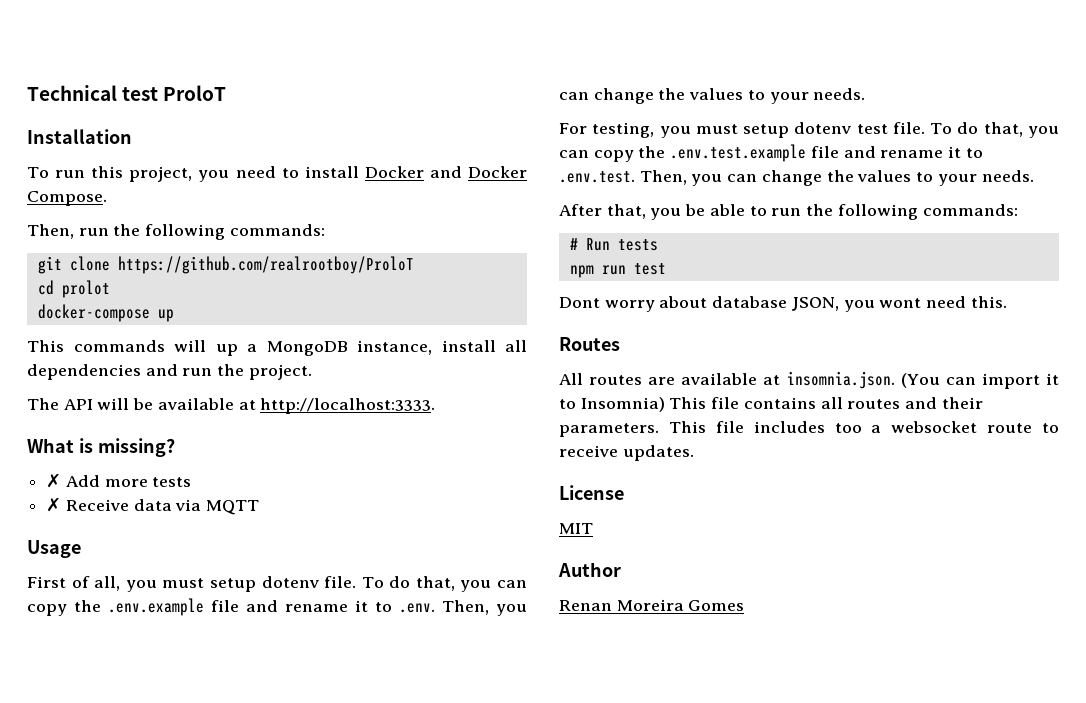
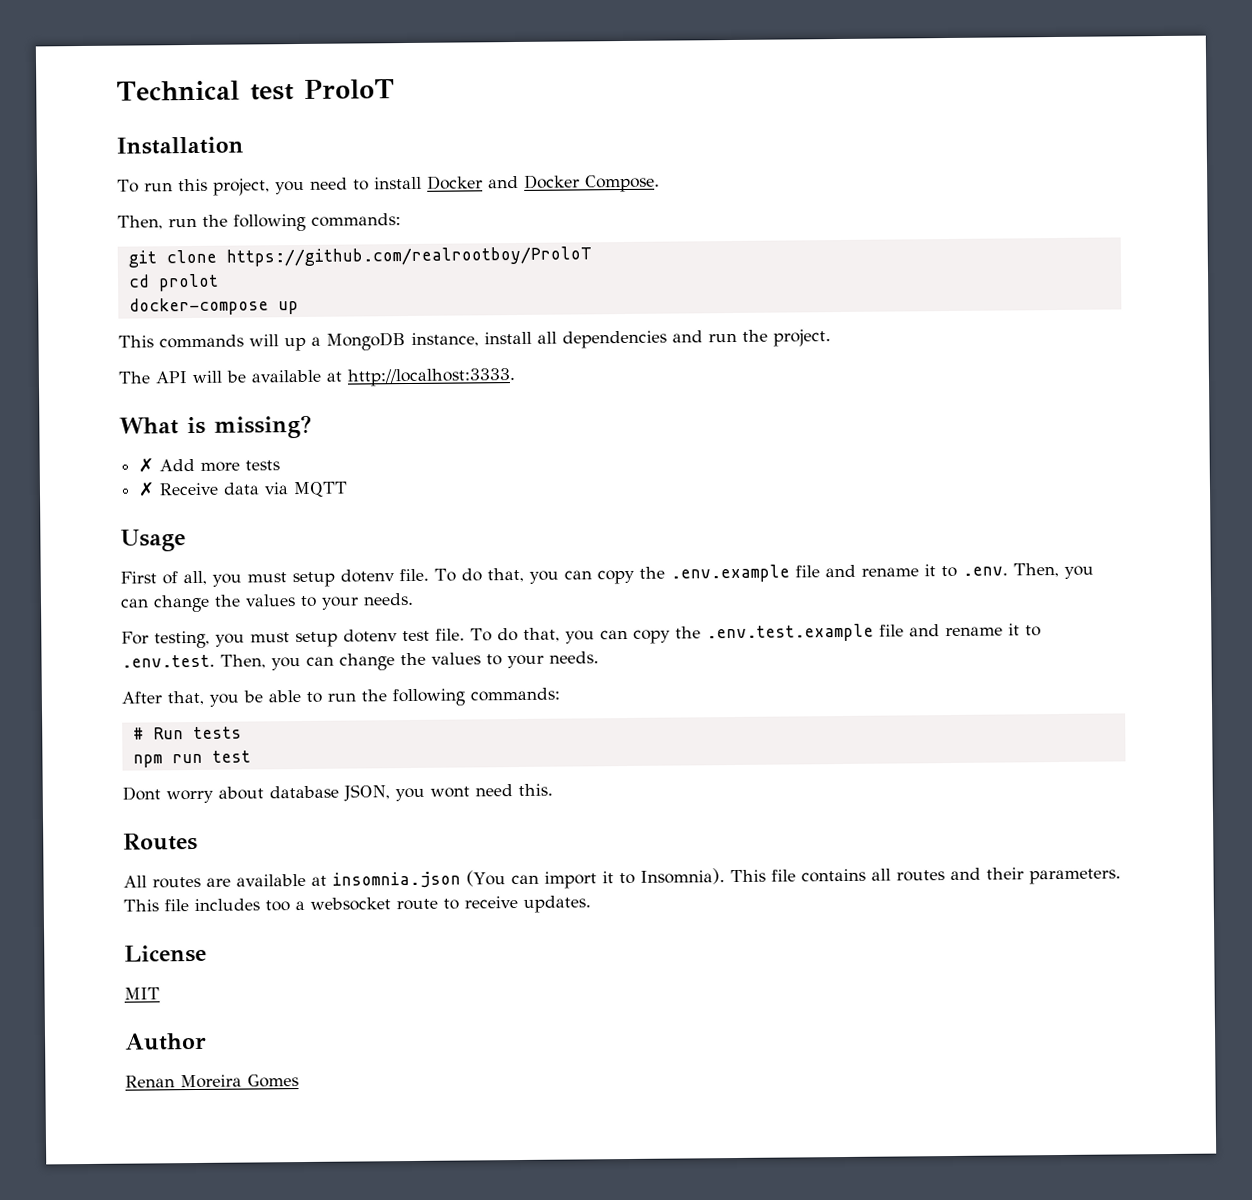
[786,371,895,389] insomnia.json. -> [332,871,461,889] insomnia.json
[580,397,665,412] Insomnia) -> [639,868,725,885] Insomnia).

